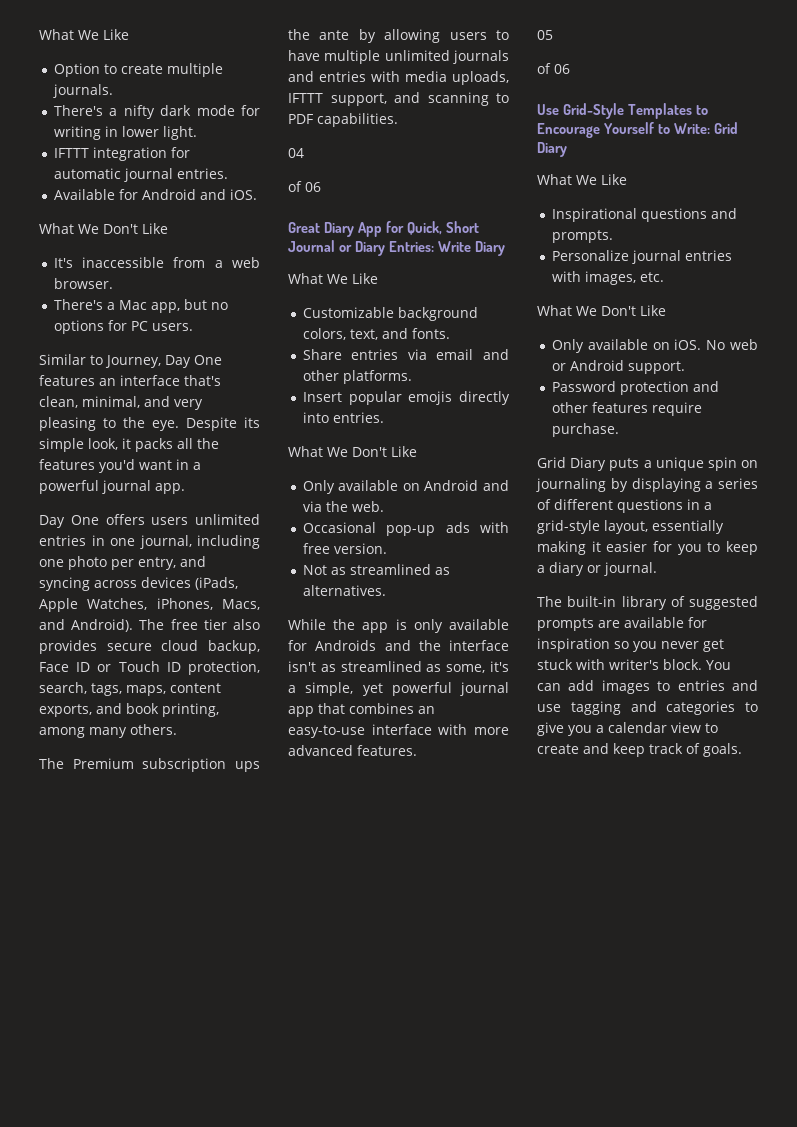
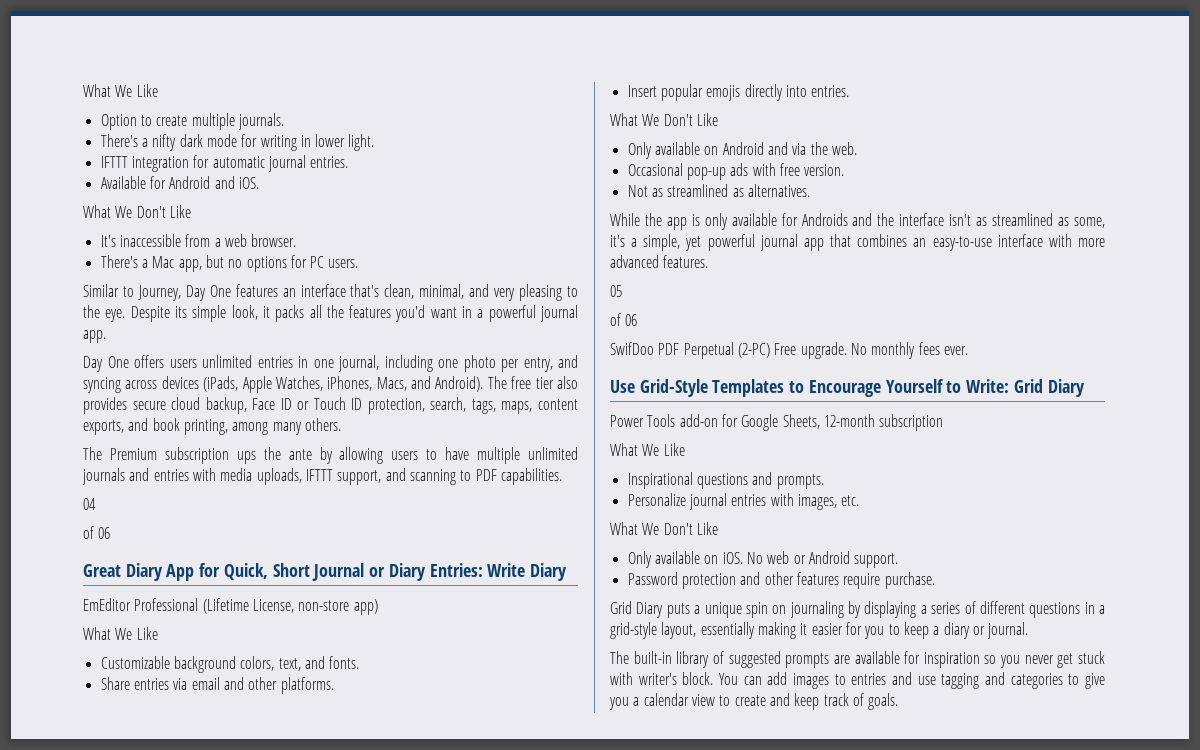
(505, 248) none -> [83,598,378,615] // EmEditor Professional (Lifetime License, non-store app)
(570, 69) none -> [610,342,968,359] // SwifDoo PDF Perpetual (2-PC) Free upgrade. No monthly fees ever.
(567, 149) none -> [610,414,944,431] // Power Tools add-on for Google Sheets, 12-month subscription

